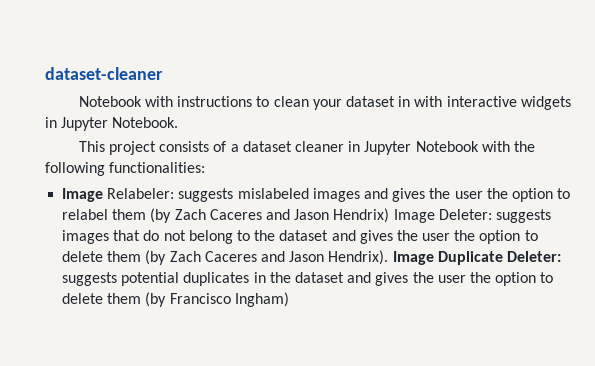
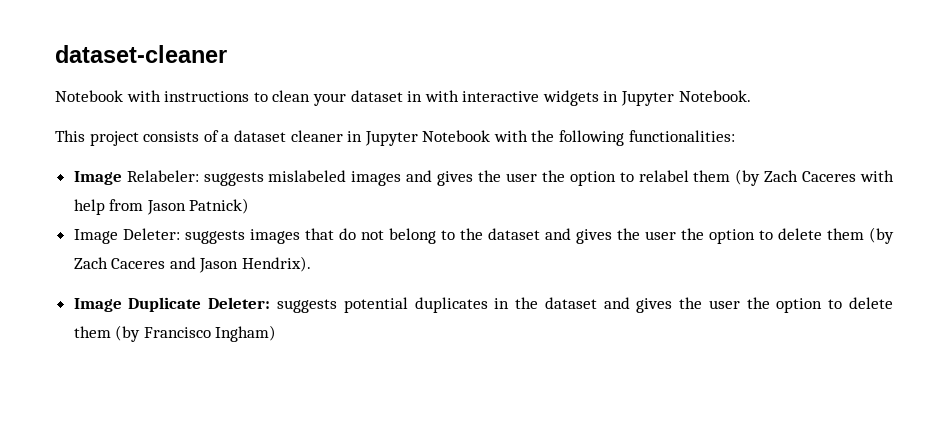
[265,208,390,223] and Jason Hendrix) -> [859,170,894,182] [73,198,250,215] with help from Jason Patnick) //
(389, 257) none -> (312, 264) //

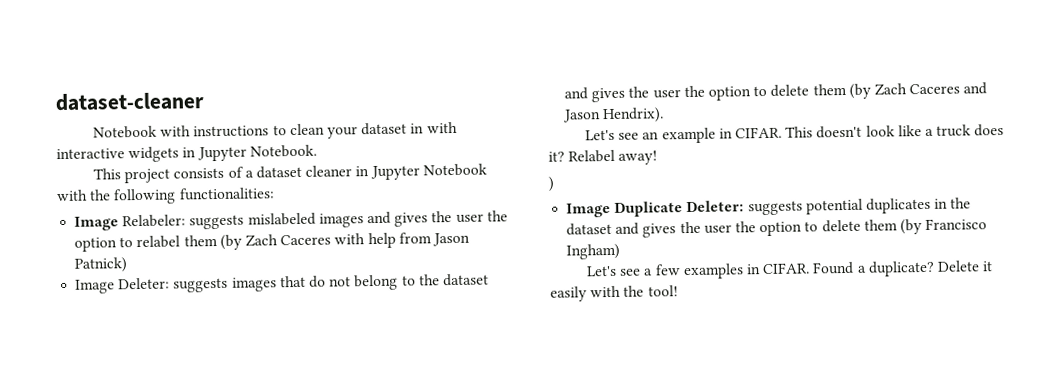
(312, 264) none -> [585,123,1005,144] [548,149,658,165] [548,176,555,192] // Let's see an example in CIFAR. This doesn't look like a truck does it? Relabel away! // )
(277, 333) none -> [586,260,994,280] [550,285,678,302] // Let's see a few examples in CIFAR. Found a duplicate? Delete it easily with the tool!

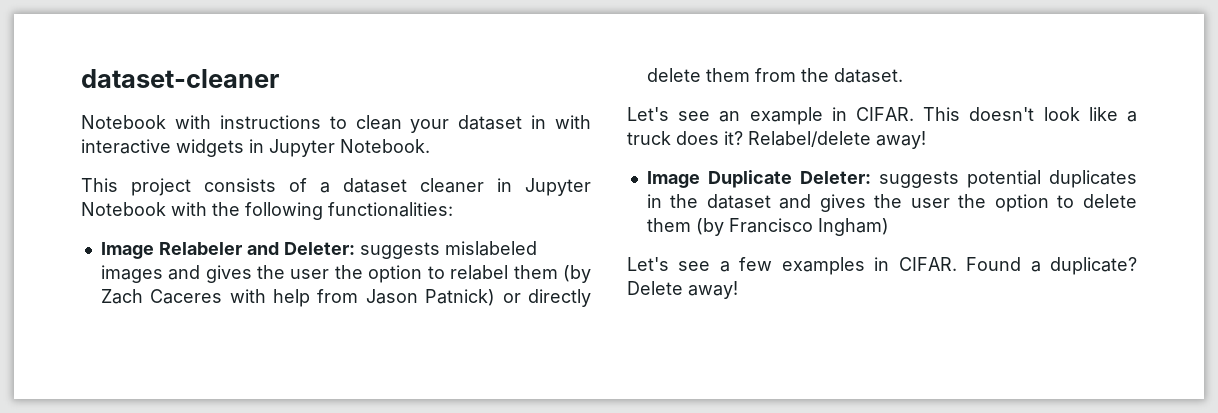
[122,214,187,228] Relabeler: -> [158,242,355,255] Relabeler and Deleter:
[75,273,489,294] [564,82,988,103] [562,107,665,124] // Image Deleter: suggests images that do not belong to the dataset and gives the user the option to delete them (by Zach Caceres and Jason Hendrix). -> [502,289,591,307] [646,68,903,83] or directly delete them from the dataset.
[568,149,658,165] [548,176,555,192] Relabel away! // ) -> [748,131,926,149] Relabel/delete away!
[982,261,994,272] [550,285,678,302] it easily with the tool! -> [688,281,738,299] away!

